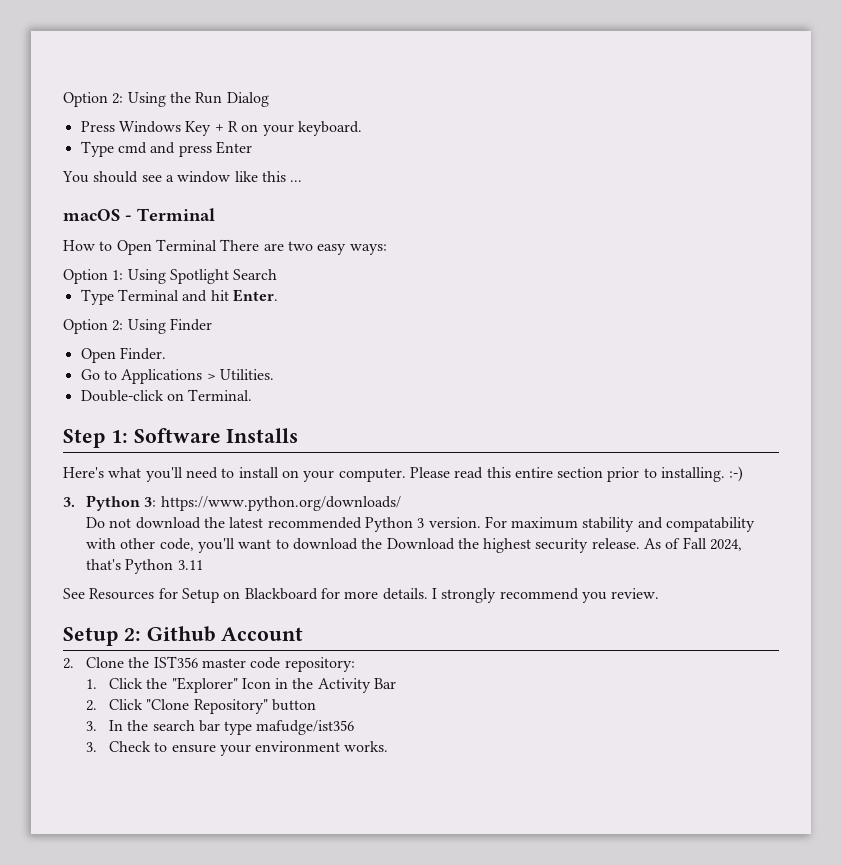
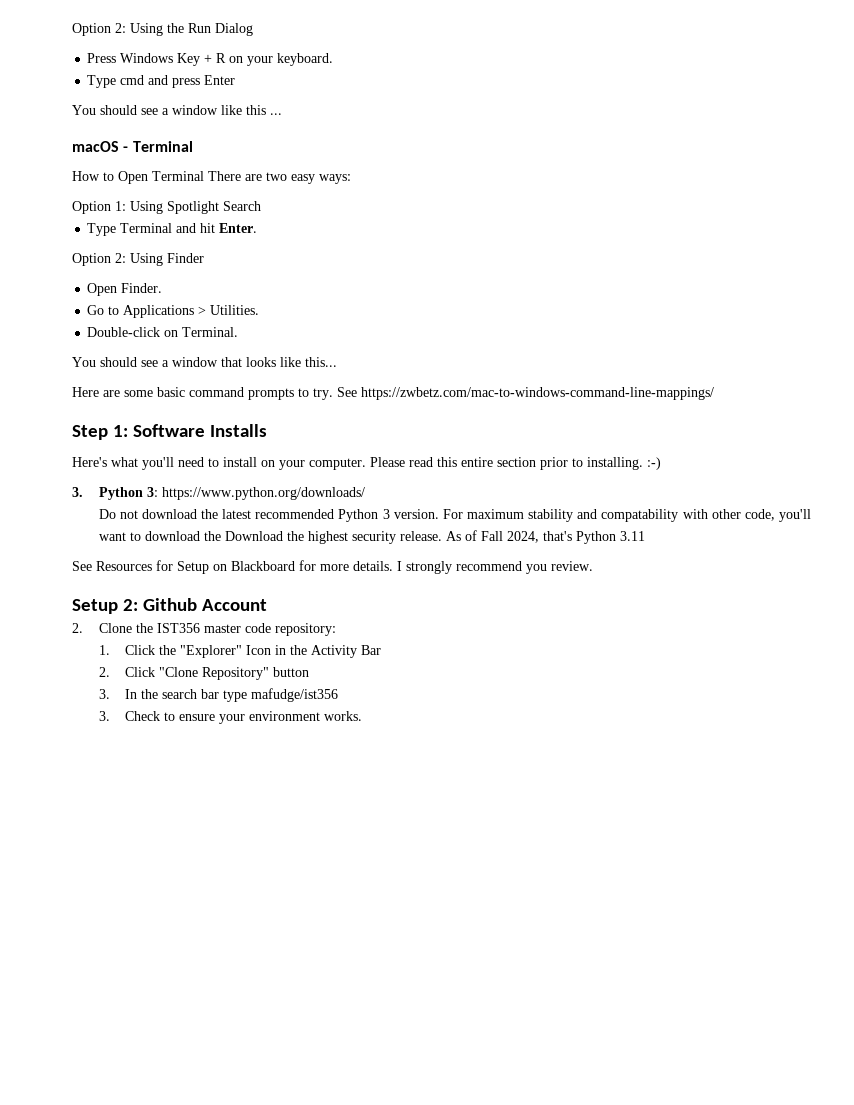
(253, 395) none -> [72,357,337,367] [72,387,714,400] // You should see a window that looks like this... // Here are some basic command prompts to try. See https://zwbetz.com/mac-to-windows-command-line-mappings/

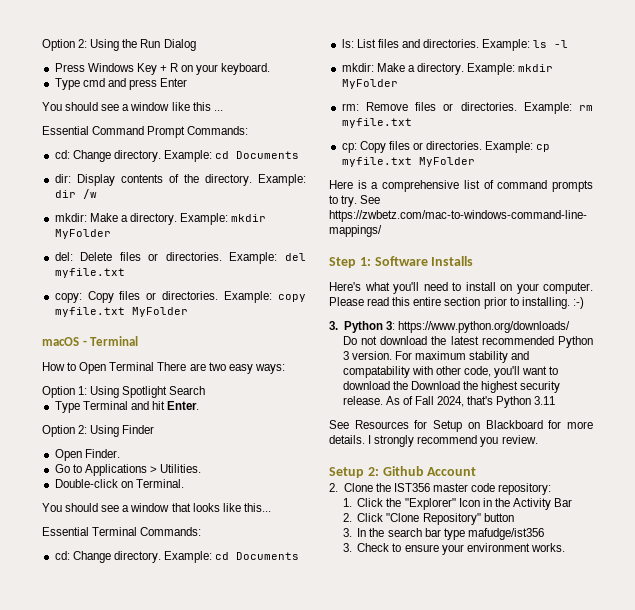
(282, 114) none -> [42,126,249,138] [54,150,300,162] [54,174,306,186] [54,189,97,199] [54,213,267,225] [54,229,111,239] [54,252,306,264] [54,268,125,278] [54,291,306,303] [54,307,188,317] // Essential Command Prompt Commands: // cd: Change directory. Example: cd Documents // dir: Display contents of the directory. Example: dir /w // mkdir: Make a directory. Example: mkdir MyFolder // del: Delete files or directories. Example: del myfile.txt // copy: Copy files or directories. Example: copy myfile.txt MyFolder
[72,387,185,397] Here are some basic -> [42,527,202,536] [54,551,300,563] [341,39,569,51] [341,63,554,75] [341,79,398,89] [341,102,593,114] [341,118,412,128] [341,141,551,153] [341,157,475,167] [329,180,494,192] Essential Terminal Commands: // cd: Change directory. Example: cd Documents // ls: List files and directories. Example: ls -l // mkdir: Make a directory. Example: mkdir MyFolder // rm: Remove files or directories. Example: rm myfile.txt // cp: Copy files or directories. Example: cp myfile.txt MyFolder // Here is a comprehensive list of

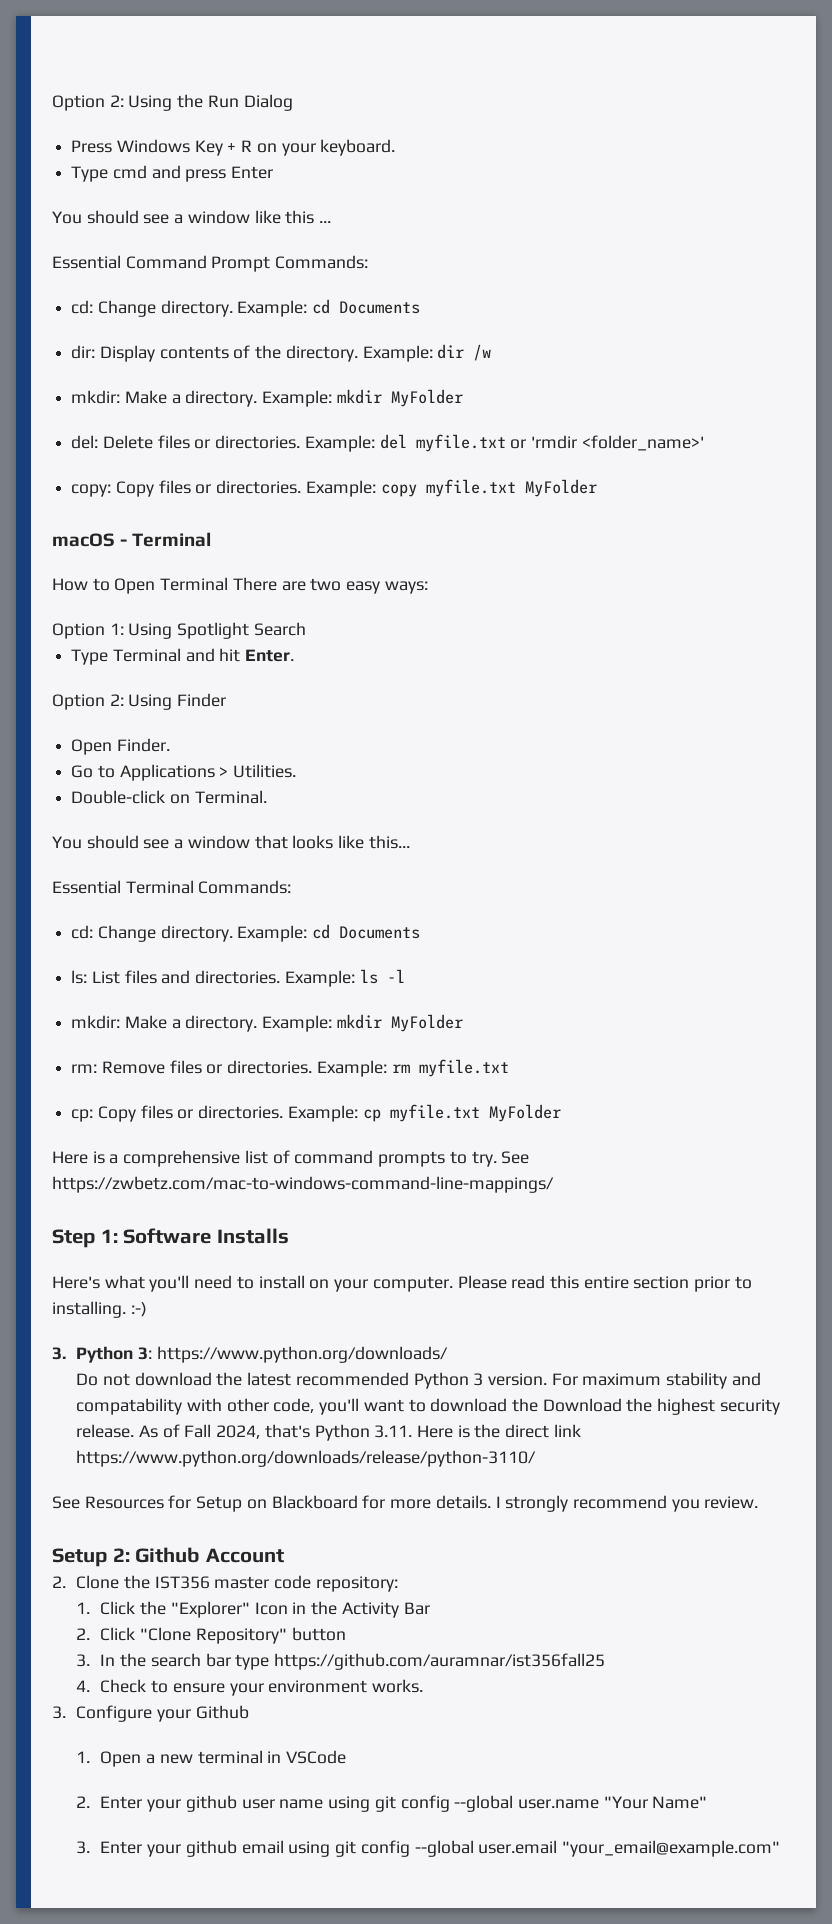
(125, 273) none -> [510,435,704,451] or 'rmdir <folder_name>'
[534,396,556,405] 3.11 -> [374,1424,581,1438] [76,1450,537,1467] 3.11. Here is the direct link https://www.python.org/downloads/release/python-3110/
[467,528,544,540] [342,543,352,552] mafudge/ist356 // 3. -> [274,1653,606,1670] [76,1680,91,1692] https://github.com/auramnar/ist356fall25 // 4.
(565, 547) none -> [52,1705,249,1722] [76,1750,347,1767] [76,1795,708,1812] [76,1840,780,1857] // 3. Configure your Github // 1. Open a new terminal in VSCode // 2. Enter your github user name using git config --global user.name "Your Name" // 3. Enter your github email using git config --global user.email "your_email@example.com"

